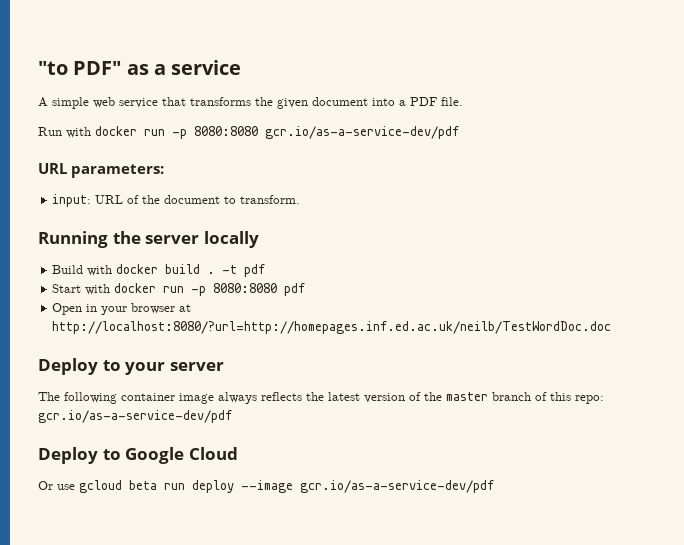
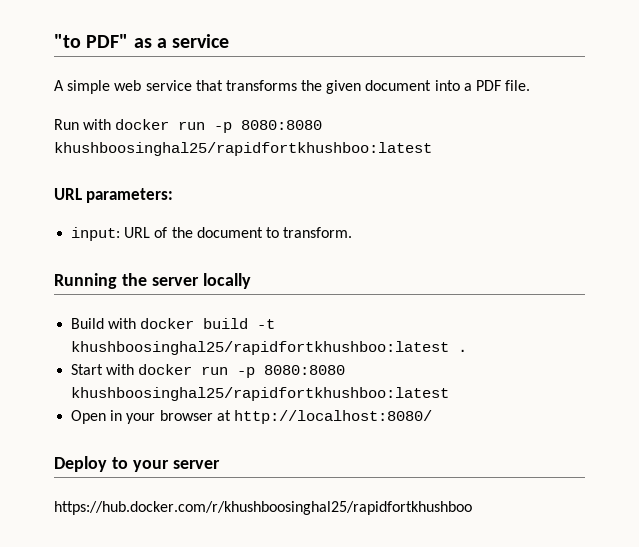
[265,126,459,139] gcr.io/as-a-service-dev/pdf -> [54,142,432,156] khushboosinghal25/rapidfortkhushboo:latest
(201, 269) none -> [257,319,276,329] [71,341,450,355] -t khushboosinghal25/rapidfortkhushboo:latest
[222,264,266,277] -t pdf -> (468, 350) none
[284,283,306,296] pdf -> [71,387,450,401] khushboosinghal25/rapidfortkhushboo:latest
[52,321,612,334] http://localhost:8080/?url=http://homepages.inf.ed.ac.uk/neilb/TestWordDoc.doc -> [233,410,432,424] http://localhost:8080/
[38,392,604,404] [38,410,232,423] [38,447,238,464] [38,480,494,493] The following container image always reflects the latest version of the master branch of this repo: gcr.io/as-a-service-dev/pdf // Deploy to Google Cloud // Or use gcloud beta run deploy --image gcr.io/as-a-service-dev/pdf -> [54,501,472,515] https://hub.docker.com/r/khushboosinghal25/rapidfortkhushboo

